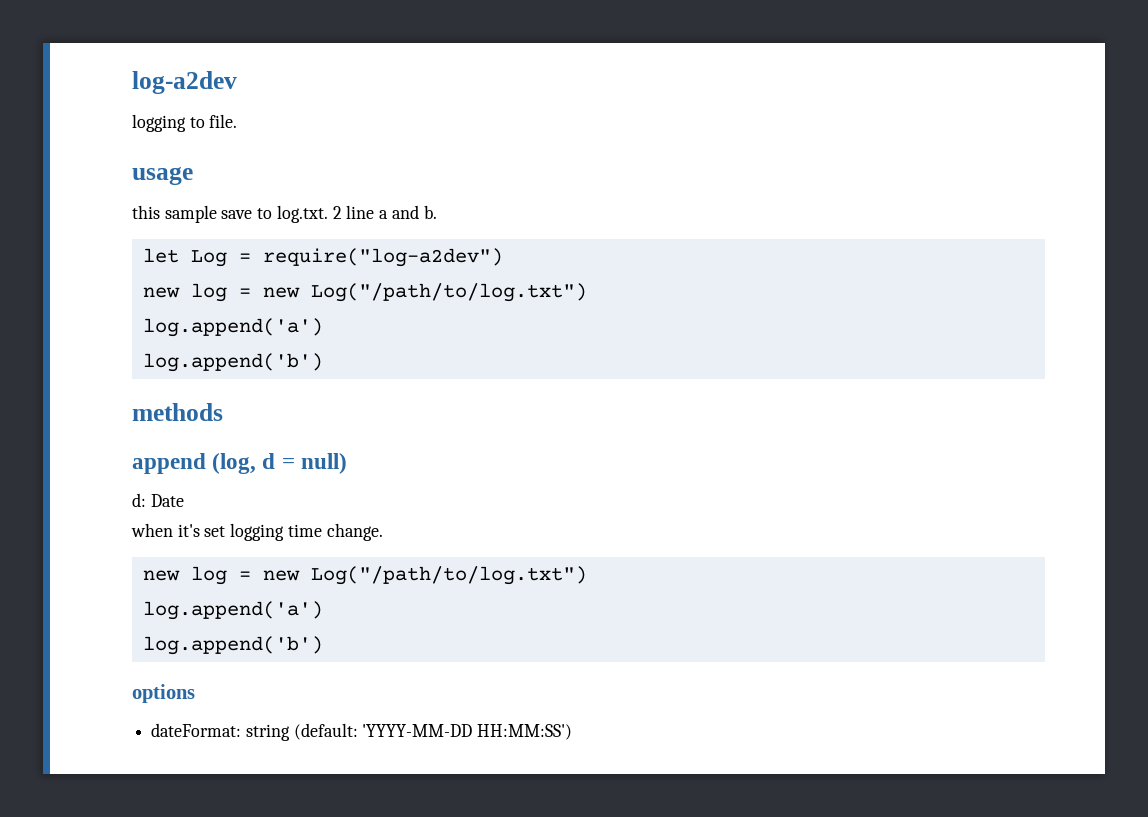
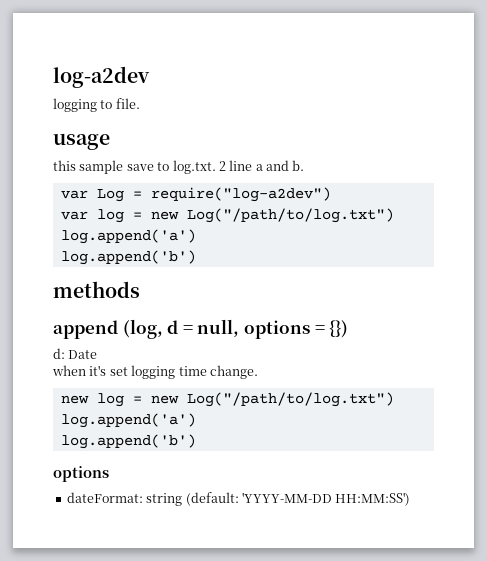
[142,248,179,263] let -> [60,190,88,199] var
[142,287,180,298] new -> [60,211,88,220] var
[300,453,347,474] null) -> [197,319,349,339] null, options = {})

